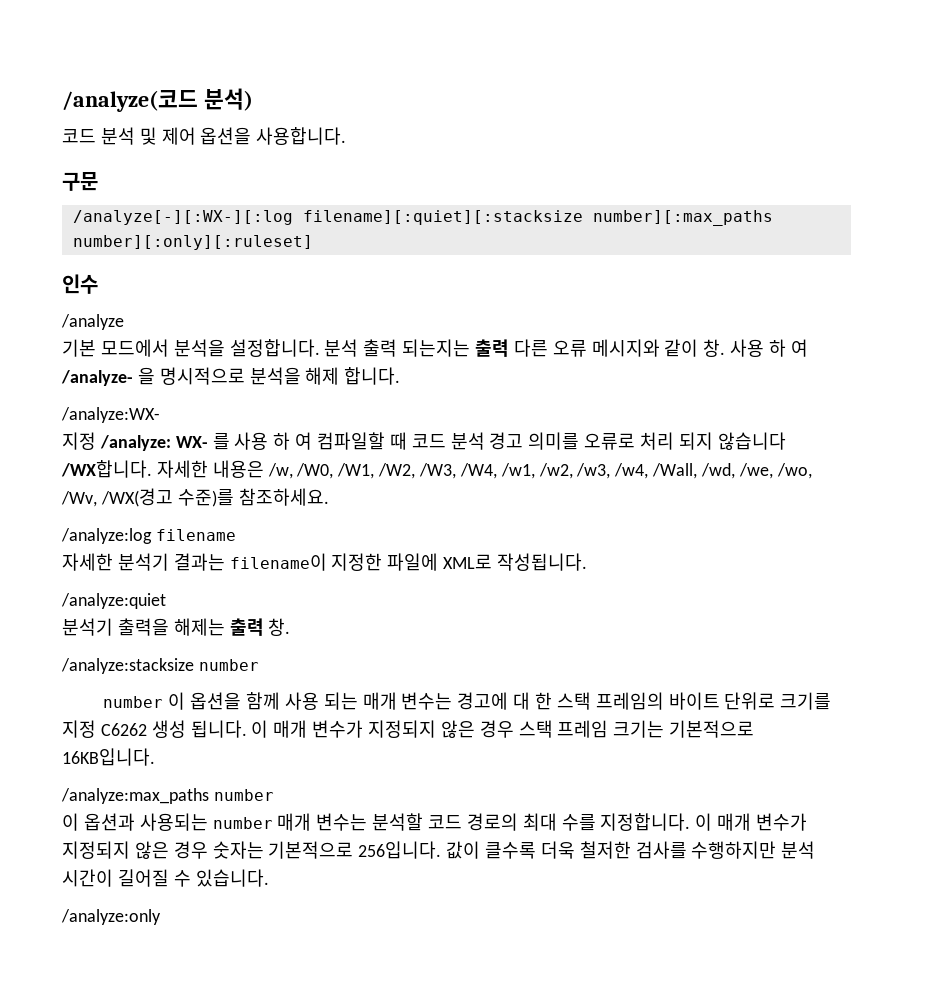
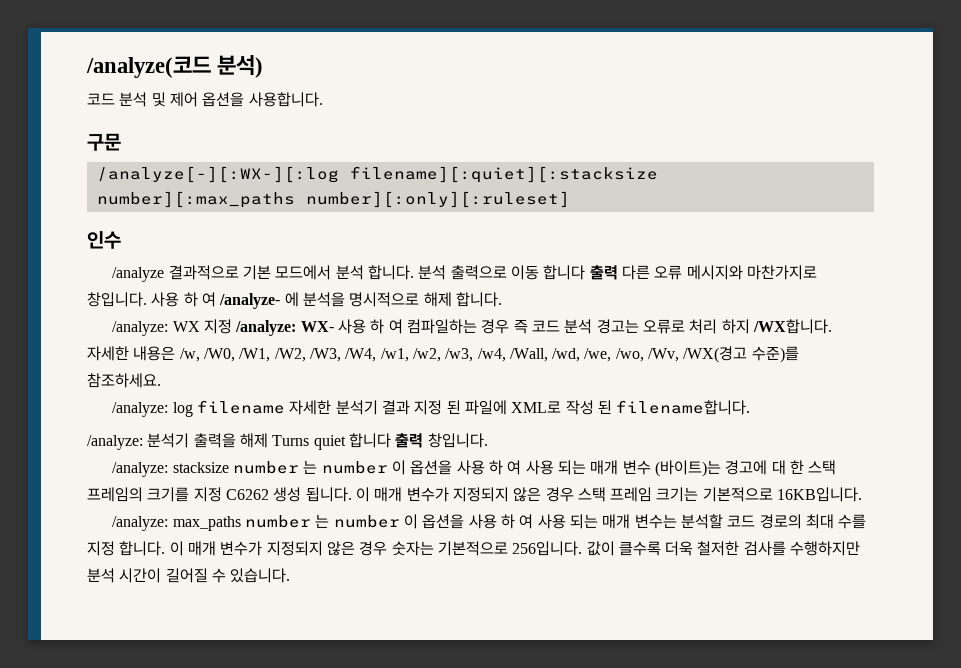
(124, 322) // -> [168,265,239,280] 결과적으로
[173,339,471,357] 분석을 설정합니다. 분석 출력 되는지는 -> [335,265,586,280] 분석 합니다. 분석 출력으로 이동 합니다
[664,339,726,357] 같이 창. -> [746,265,817,280] [87,292,147,307] 마찬가지로 창입니다.
[137,367,301,385] 을 명시적으로 분석을 -> [284,292,420,307] 에 분석을 명시적으로
[61,407,160,423] /analyze:WX- // -> [112,321,200,336] /analyze: WX
[212,432,786,450] 를 사용 하 여 컴파일할 때 코드 분석 경고 의미를 오류로 처리 되지 않습니다 -> [337,319,750,334] 사용 하 여 컴파일하는 경우 즉 코드 분석 경고는 오류로 처리 하지
[61,528,152,544] /analyze:log -> [112,402,193,417] /analyze: log
(236, 535) // -> (286, 407) none
[173,553,588,571] [61,593,166,609] [62,618,291,636] [61,658,259,674] [103,692,453,710] 결과는 filename이 지정한 파일에 XML로 작성됩니다. // /analyze:quiet // 분석기 출력을 해제는 출력 창. // /analyze:stacksize number // number 이 옵션을 함께 사용 되는 매개 변수는 -> [381,400,751,415] [87,433,488,450] [112,460,721,477] 결과 지정 된 파일에 XML로 작성 된 filename합니다. // /analyze: 분석기 출력을 해제 Turns quiet 합니다 출력 창입니다. // /analyze: stacksize number 는 number 이 옵션을 사용 하 여 사용 되는 매개 변수 (바이트)는
[668,692,776,710] 바이트 단위로 -> (143, 494) none
[61,788,274,804] [62,813,273,831] /analyze:max_paths number // 이 옵션과 사용되는 number -> [112,514,598,531] /analyze: max_paths number 는 number 이 옵션을 사용 하 여 사용 되는
[600,813,691,831] 지정합니다. -> [87,541,166,556] 지정 합니다.
[61,909,161,925] // /analyze:only -> (291, 575) none

